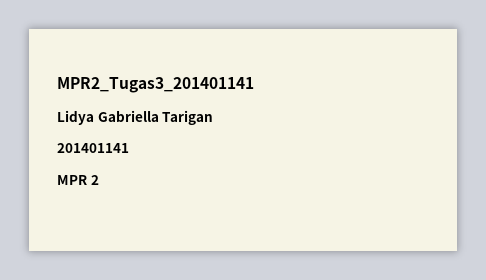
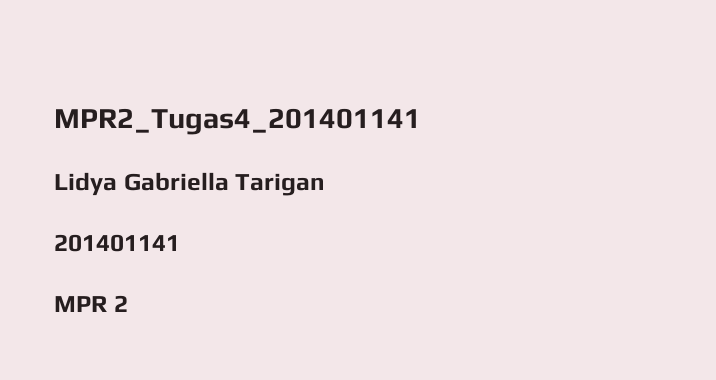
[57,77,254,93] MPR2_Tugas3_201401141 -> [54,108,421,135] MPR2_Tugas4_201401141

